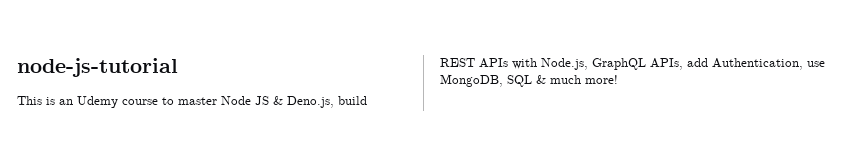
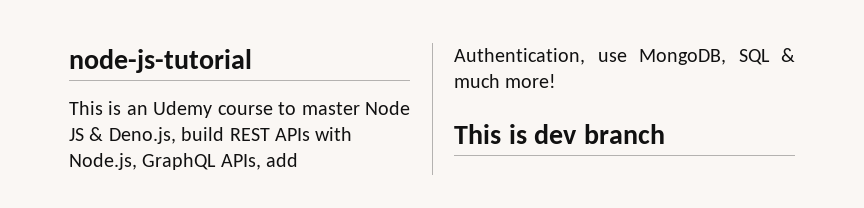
(618, 79) none -> [454,124,665,144] // This is dev branch

